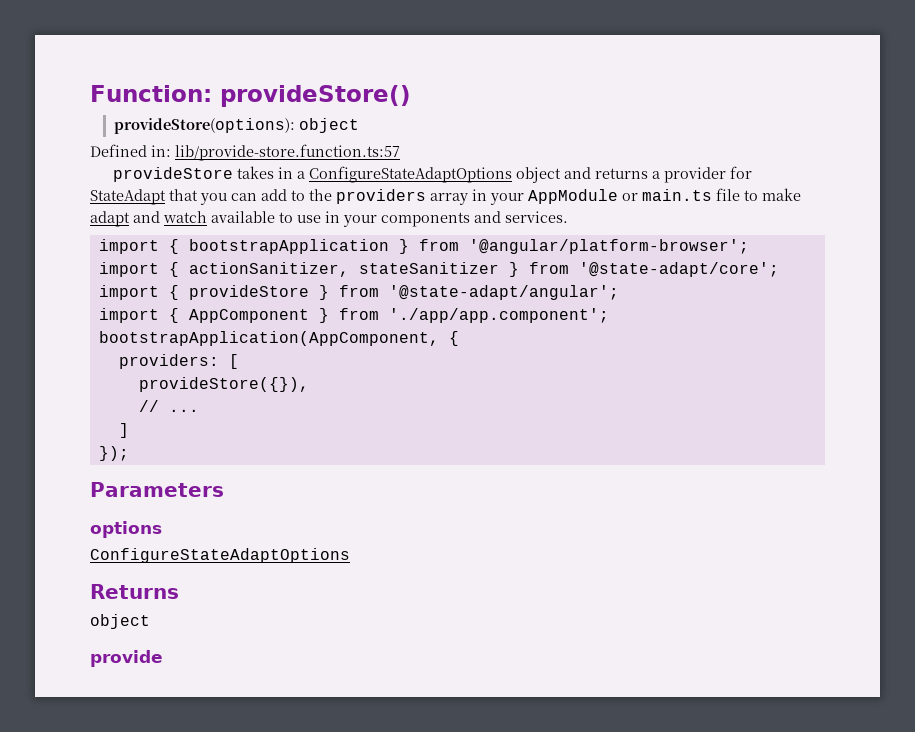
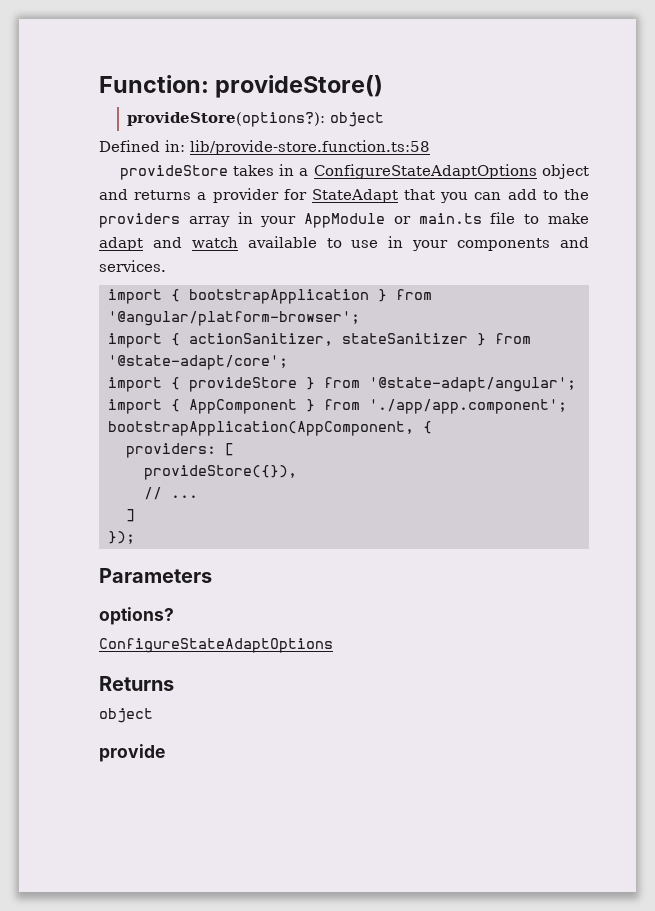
[113,118,295,134] provideStore(options): -> [127,112,326,127] provideStore(options?):
[175,144,400,161] lib/provide-store.function.ts:57 -> [190,140,430,155] lib/provide-store.function.ts:58
[90,521,162,538] options -> [99,607,174,625] options?

